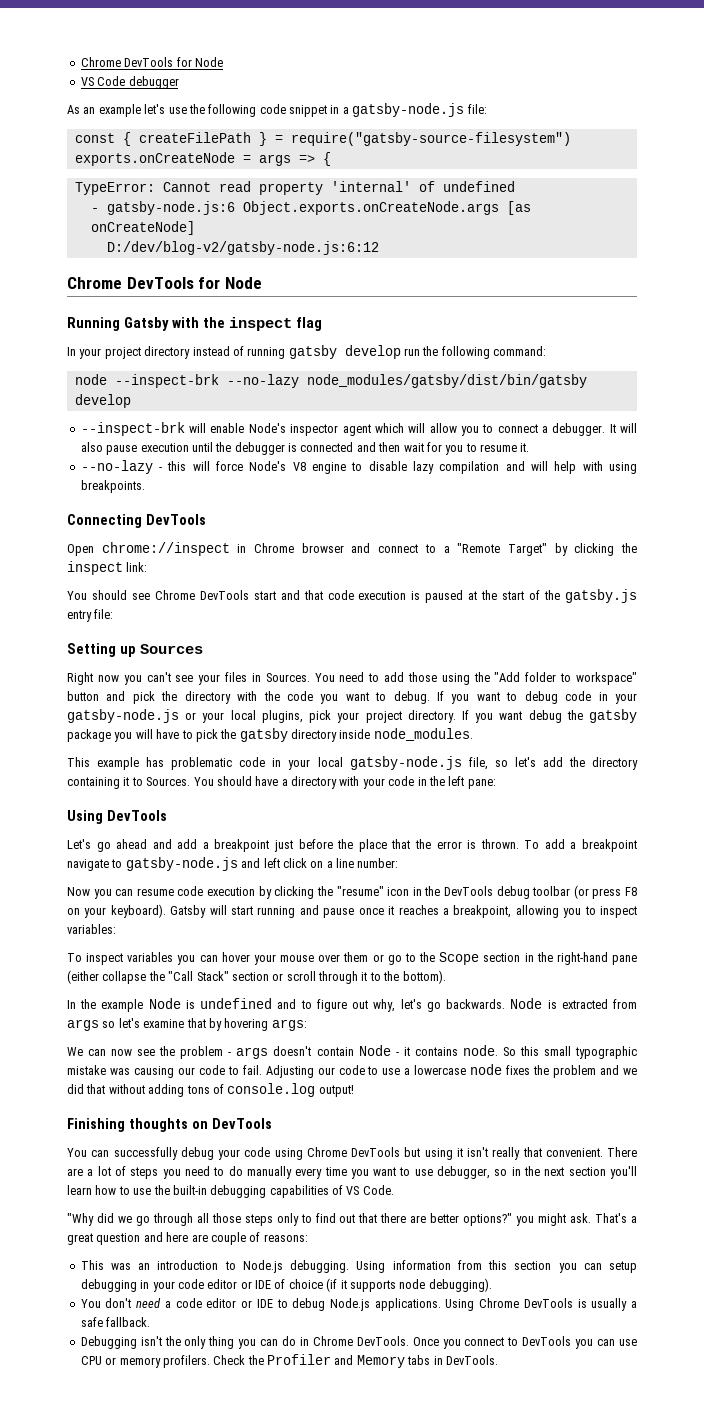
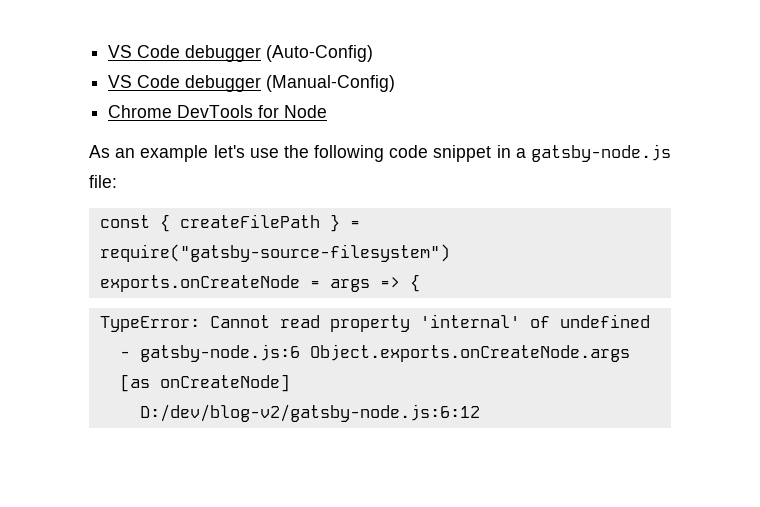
[80,57,223,67] [80,76,179,89] Chrome DevTools for Node // VS Code debugger -> [108,45,374,62] [108,75,396,92] [108,105,328,118] VS Code debugger (Auto-Config) // VS Code debugger (Manual-Config) // Chrome DevTools for Node
[67,277,262,289] [67,317,322,331] [67,345,547,359] [74,374,587,388] [74,394,131,408] [80,422,638,436] [80,442,530,455] [80,460,637,474] [80,480,145,493] [67,514,206,528] [67,542,637,556] [67,561,148,575] [67,589,637,603] [67,609,114,622] [67,643,203,657] [67,672,638,685] [67,691,638,704] [67,709,638,723] [67,728,473,742] [67,756,638,770] [67,776,496,789] [67,810,167,824] [67,839,637,852] [67,857,399,871] [67,885,637,899] [67,904,638,918] [67,924,116,934] [67,952,637,965] [67,970,446,984] [67,998,638,1012] [67,1018,307,1031] [67,1045,637,1059] [67,1064,638,1078] [67,1083,354,1097] [67,1118,272,1132] [67,1147,637,1160] [67,1166,637,1179] [67,1185,394,1198] [67,1213,638,1226] [67,1232,308,1245] [80,1260,637,1273] [80,1278,492,1292] [80,1298,638,1311] [80,1317,151,1327] [80,1336,637,1349] [80,1354,498,1368] // Chrome DevTools for Node // Running Gatsby with the inspect flag // In your project directory instead of running gatsby develop run the following command: // node --inspect-brk --no-lazy node_modules/gatsby/dist/bin/gatsby develop // --inspect-brk will enable Node's inspector agent which will allow you to connect a debugger. It will also pause execution until the debugger is connected and then wait for you to resume it. // --no-lazy - this will force Node's V8 engine to disable lazy compilation and will help with using breakpoints. // Connecting DevTools // Open chrome://inspect in Chrome browser and connect to a "Remote Target" by clicking the inspect link: // You should see Chrome DevTools start and that code execution is paused at the start of the gatsby.js entry file: // Setting up Sources // Right now you can't see your files in Sources. You need to add those using the "Add folder to workspace" button and pick the directory with the code you want to debug. If you want to debug code in your gatsby-node.js or your local plugins, pick your project directory. If you want debug the gatsby package you will have to pick the gatsby directory inside node_modules. // This example has problematic code in your local gatsby-node.js file, so let's add the directory containing it to Sources. You should have a directory with your code in the left pane: // Using DevTools // Let's go ahead and add a breakpoint just before the place that the error is thrown. To add a breakpoint navigate to gatsby-node.js and left click on a line number: // Now you can resume code execution by clicking the "resume" icon in the DevTools debug toolbar (or press F8 on your keyboard). Gatsby will start running and pause once it reaches a breakpoint, allowing you to inspect variables: // To inspect variables you can hover your mouse over them or go to the Scope section in the right-hand pane (either collapse the "Call Stack" section or scroll through it to the bottom). // In the example Node is undefined and to figure out why, let's go backwards. Node is extracted from args so let's examine that by hovering args: // We can now see the problem - args doesn't contain Node - it contains node. So this small typographic mistake was causing our code to fail. Adjusting our code to use a lowercase node fixes the problem and we did that without adding tons of console.log output! // Finishing thoughts on DevTools // You can successfully debug your code using Chrome DevTools but using it isn't really that convenient. There are a lot of steps you need to do manually every time you want to use debugger, so in the next section you'll learn how to use the built-in debugging capabilities of VS Code. // "Why did we go through all those steps only to find out that there are better options?" you might ask. That's a great question and here are couple of reasons: // This was an introduction to Node.js debugging. Using information from this section you can setup debugging in your code editor or IDE of choice (if it supports node debugging). // You don't need a code editor or IDE to debug Node.js applications. Using Chrome DevTools is usually a safe fallback. // Debugging isn't the only thing you can do in Chrome DevTools. Once you connect to DevTools you can use CPU or memory profilers. Check the Profiler and Memory tabs in DevTools. -> (480, 413) none

